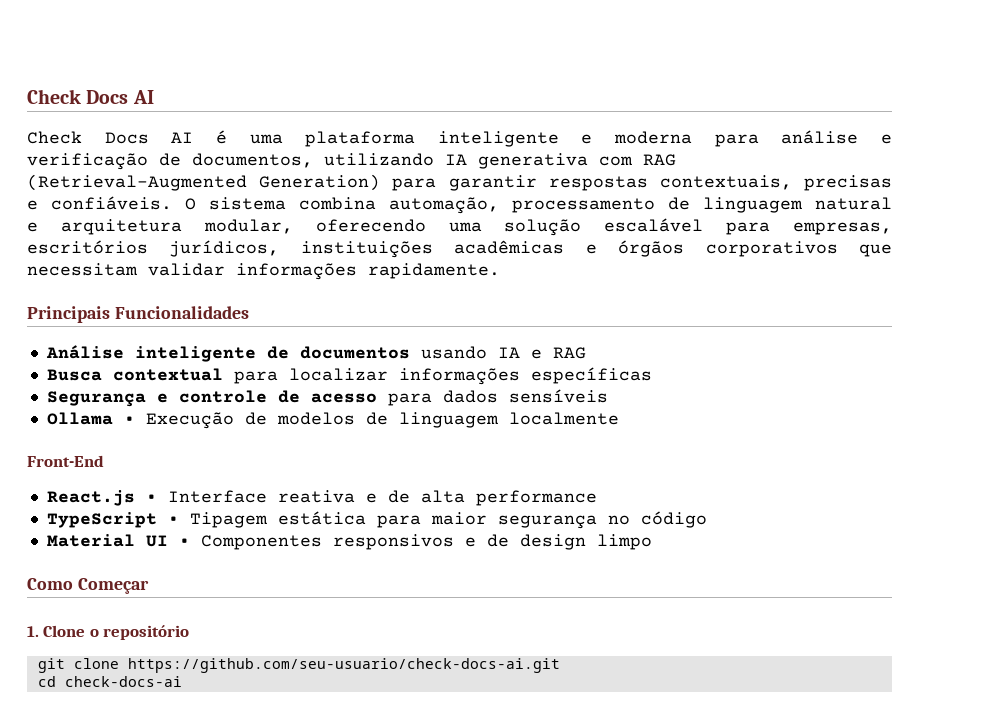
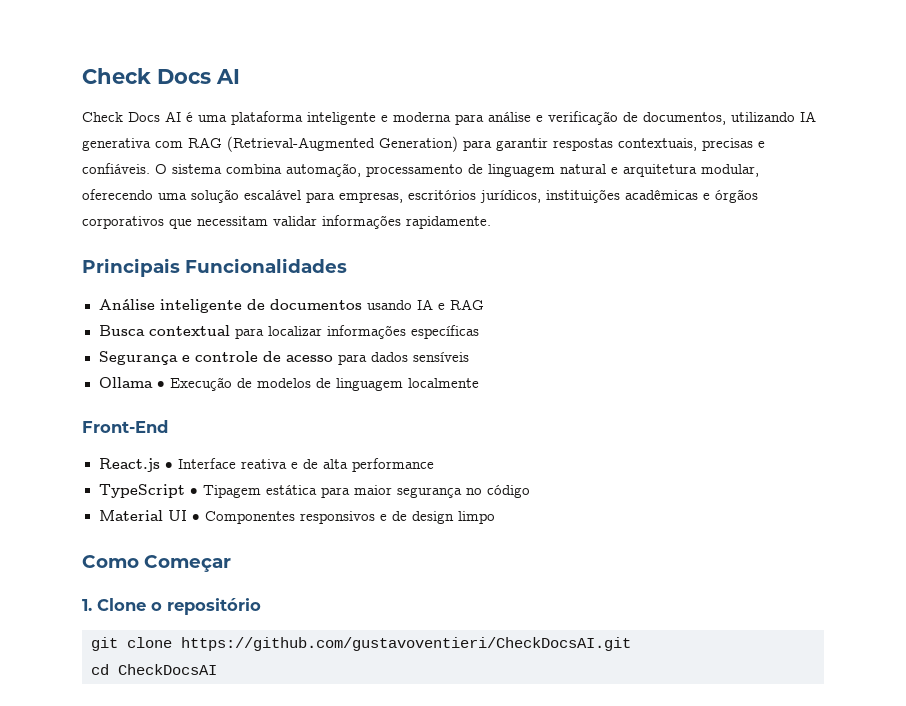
[127,658,560,673] https://github.com/seu-usuario/check-docs-ai.git -> [181,637,631,651] https://github.com/gustavoventieri/CheckDocsAI.git
[64,676,182,687] check-docs-ai -> [118,664,217,675] CheckDocsAI

